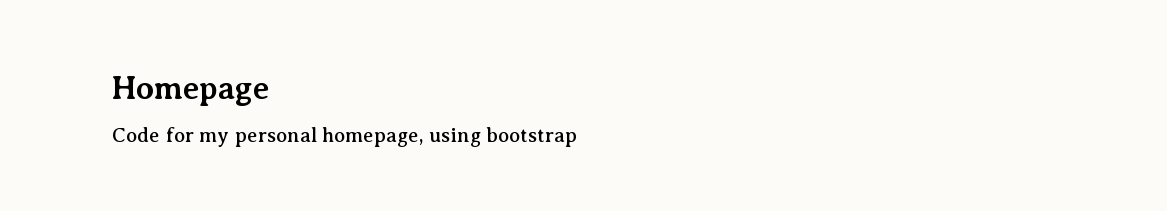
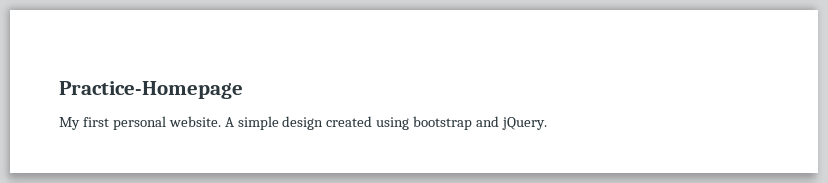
[112,76,269,106] [112,127,578,147] Homepage // Code for my personal homepage, using bootstrap -> [59,81,243,99] [59,116,548,130] Practice-Homepage // My first personal website. A simple design created using bootstrap and jQuery.

